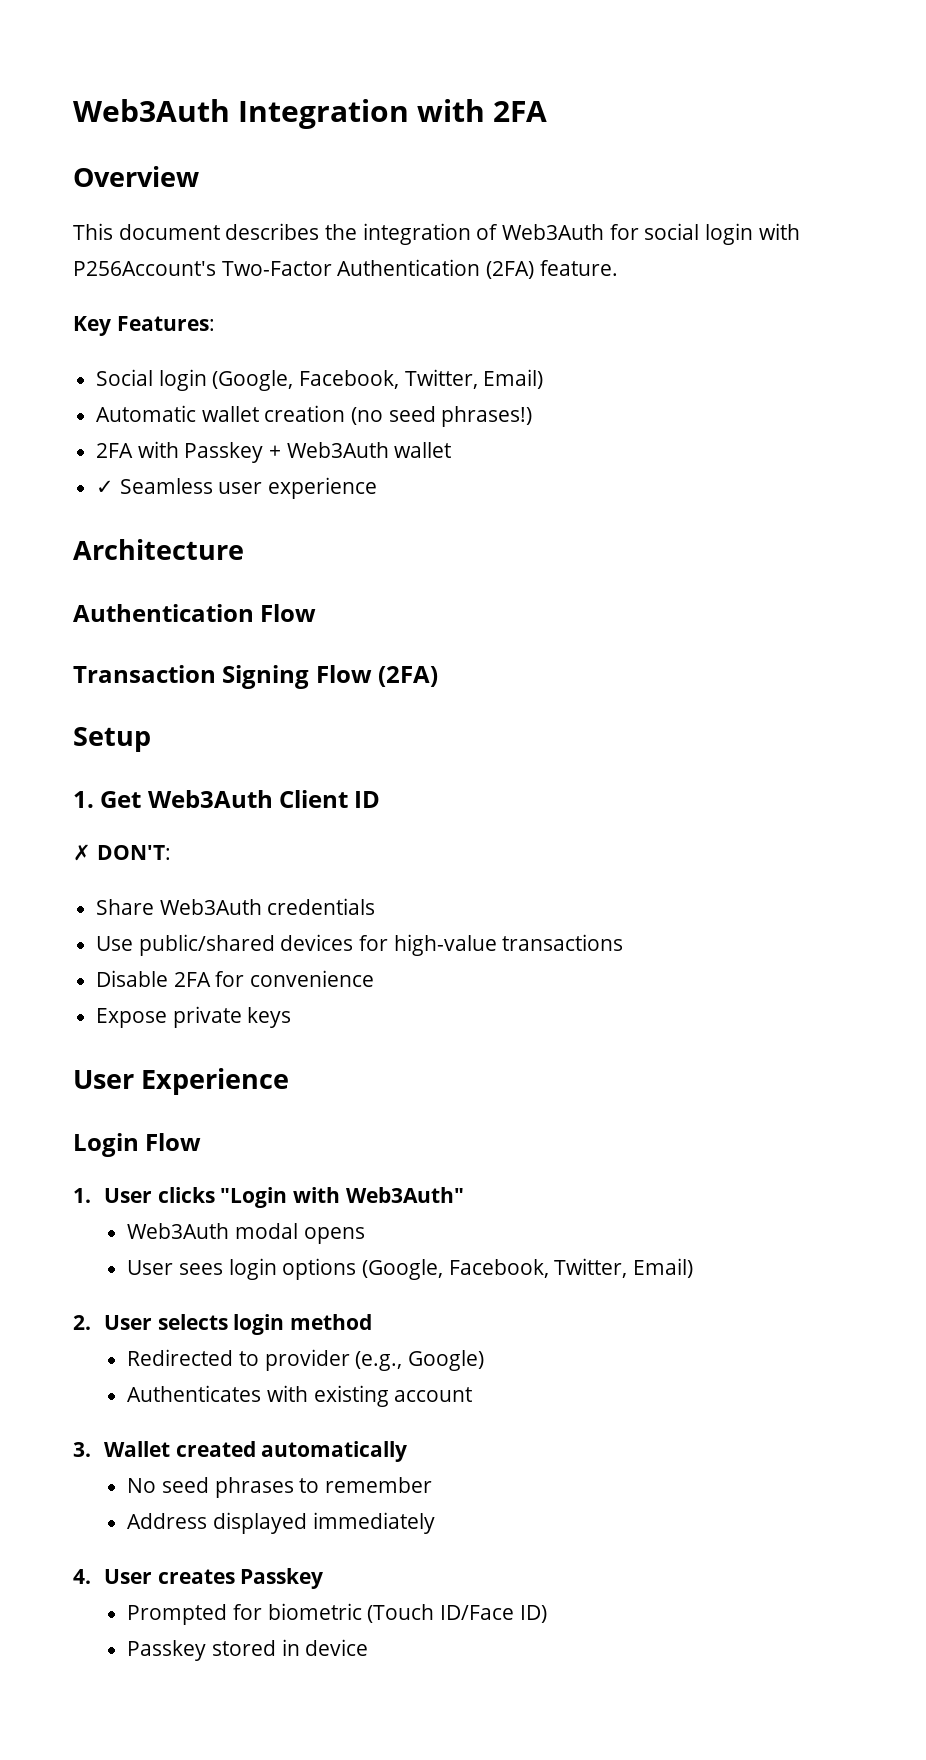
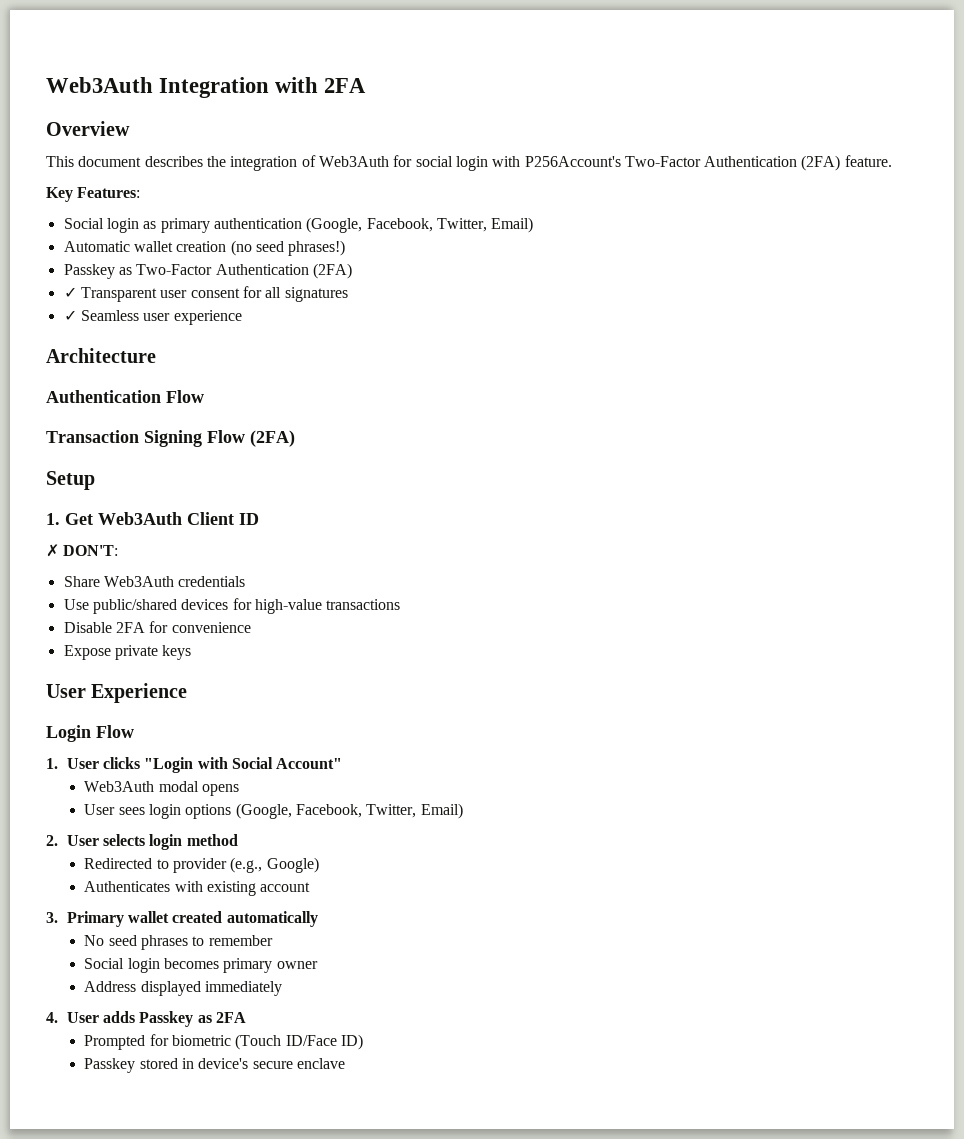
(207, 380) none -> [143,218,302,233] as primary authentication
[96,441,452,463] 2FA with Passkey + Web3Auth wallet -> [63,263,352,279] [63,286,348,302] Passkey as Two-Factor Authentication (2FA) // ✓ Transparent user consent for all signatures
[345,1187,464,1203] Web3Auth" -> [232,757,343,769] Social Account"
[104,1441,171,1457] Wallet -> [66,911,170,927] Primary wallet
(432, 1485) none -> [84,958,318,973] // Social login becomes primary owner
[157,1568,324,1589] creates Passkey -> [103,1011,247,1027] adds Passkey as 2FA
[305,1639,369,1656] device -> [198,1058,346,1069] device's secure enclave

